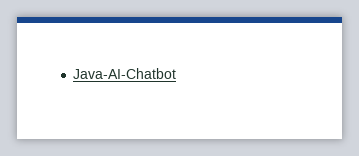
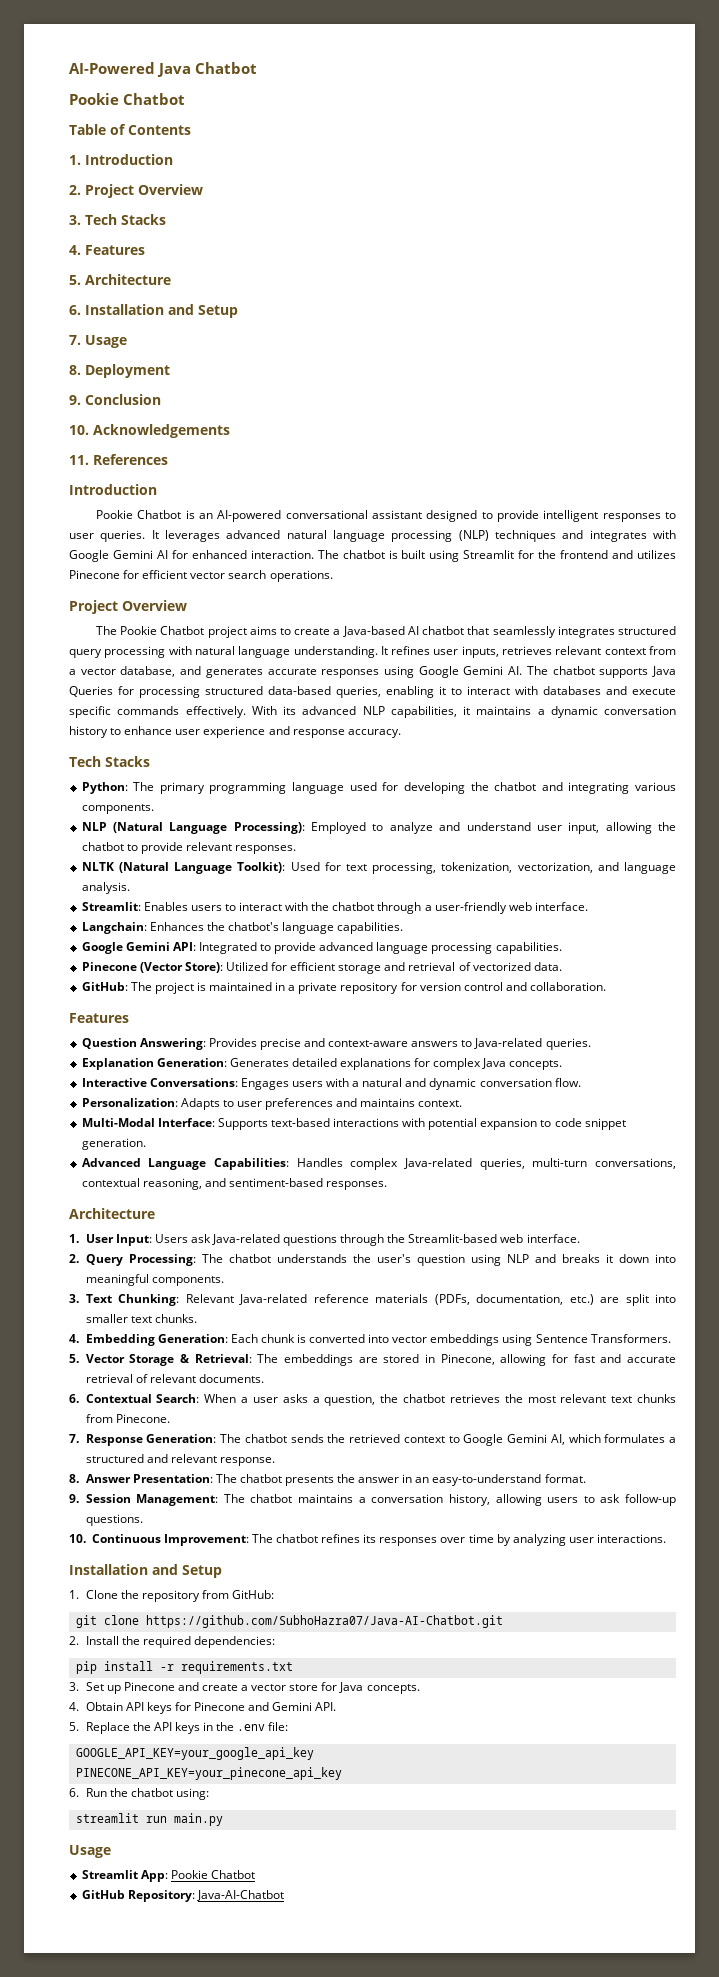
(73, 73) none -> [69,62,257,77] [69,93,185,105] [69,124,191,135] [69,154,173,165] [69,184,203,198] [69,214,166,225] [69,245,145,255] [69,274,171,285] [69,304,238,318] [69,335,127,348] [69,364,170,378] [69,394,161,405] [69,424,230,438] [69,454,168,465] [69,484,157,495] [95,510,677,522] [69,530,676,542] [69,550,676,562] [69,570,333,582] [69,600,187,614] [95,626,677,638] [69,646,676,658] [69,666,676,678] [69,686,676,698] [69,706,676,718] [69,726,401,738] [69,756,150,767] [81,782,676,794] [81,804,154,814] [81,822,676,834] [81,842,297,854] [81,862,676,874] [81,882,130,894] [81,902,588,914] [81,922,404,934] [81,942,562,954] [81,962,562,974] [81,982,607,994] [69,1013,129,1023] [81,1038,591,1050] [81,1058,563,1070] [81,1078,581,1090] [81,1098,463,1110] [81,1118,626,1130] [81,1138,146,1150] [81,1158,676,1170] [81,1178,388,1190] [69,1208,155,1219] [69,1234,580,1246] [69,1254,676,1266] [85,1274,224,1286] [69,1294,676,1306] [85,1314,197,1323] [69,1334,671,1346] [69,1354,676,1366] [85,1374,264,1383] [69,1394,676,1406] [85,1414,170,1423] [69,1434,676,1446] [85,1454,275,1466] [69,1474,586,1486] [69,1494,676,1506] [85,1514,143,1526] [69,1534,667,1546] [69,1564,222,1578] [69,1590,274,1602] [75,1615,503,1628] [69,1636,275,1648] [75,1661,293,1674] [69,1682,420,1694] [69,1702,337,1714] [69,1722,289,1734] [75,1747,314,1760] [75,1767,342,1780] [69,1788,209,1800] [75,1813,223,1826] [69,1845,111,1858] [81,1870,255,1882] [81,1890,195,1902] AI-Powered Java Chatbot // Pookie Chatbot // Table of Contents // 1. Introduction // 2. Project Overview // 3. Tech Stacks // 4. Features // 5. Architecture // 6. Installation and Setup // 7. Usage // 8. Deployment // 9. Conclusion // 10. Acknowledgements // 11. References // Introduction // Pookie Chatbot is an AI-powered conversational assistant designed to provide intelligent responses to user queries. It leverages advanced natural language processing (NLP) techniques and integrates with Google Gemini AI for enhanced interaction. The chatbot is built using Streamlit for the frontend and utilizes Pinecone for efficient vector search operations. // Project Overview // The Pookie Chatbot project aims to create a Java-based AI chatbot that seamlessly integrates structured query processing with natural language understanding. It refines user inputs, retrieves relevant context from a vector database, and generates accurate responses using Google Gemini AI. The chatbot supports Java Queries for processing structured data-based queries, enabling it to interact with databases and execute specific commands effectively. With its advanced NLP capabilities, it maintains a dynamic conversation history to enhance user experience and response accuracy. // Tech Stacks // Python: The primary programming language used for developing the chatbot and integrating various components. // NLP (Natural Language Processing): Employed to analyze and understand user input, allowing the chatbot to provide relevant responses. // NLTK (Natural Language Toolkit): Used for text processing, tokenization, vectorization, and language analysis. // Streamlit: Enables users to interact with the chatbot through a user-friendly web interface. // Langchain: Enhances the chatbot's language capabilities. // Google Gemini API: Integrated to provide advanced language processing capabilities. // Pinecone (Vector Store): Utilized for efficient storage and retrieval of vectorized data. // GitHub: The project is maintained in a private repository for version control and collaboration. // Features // Question Answering: Provides precise and context-aware answers to Java-related queries. // Explanation Generation: Generates detailed explanations for complex Java concepts. // Interactive Conversations: Engages users with a natural and dynamic conversation flow. // Personalization: Adapts to user preferences and maintains context. // Multi-Modal Interface: Supports text-based interactions with potential expansion to code snippet generation. // Advanced Language Capabilities: Handles complex Java-related queries, multi-turn conversations, contextual reasoning, and sentiment-based responses. // Architecture // 1. User Input: Users ask Java-related questions through the Streamlit-based web interface. // 2. Query Processing: The chatbot understands the user's question using NLP and breaks it down into meaningful components. // 3. Text Chunking: Relevant Java-related reference materials (PDFs, documentation, etc.) are split into smaller text chunks. // 4. Embedding Generation: Each chunk is converted into vector embeddings using Sentence Transformers. // 5. Vector Storage & Retrieval: The embeddings are stored in Pinecone, allowing for fast and accurate retrieval of relevant documents. // 6. Contextual Search: When a user asks a question, the chatbot retrieves the most relevant text chunks from Pinecone. // 7. Response Generation: The chatbot sends the retrieved context to Google Gemini AI, which formulates a structured and relevant response. // 8. Answer Presentation: The chatbot presents the answer in an easy-to-understand format. // 9. Session Management: The chatbot maintains a conversation history, allowing users to ask follow-up questions. // 10. Continuous Improvement: The chatbot refines its responses over time by analyzing user interactions. // Installation and Setup // 1. Clone the repository from GitHub: // git clone https://github.com/SubhoHazra07/Java-AI-Chatbot.git // 2. Install the required dependencies: // pip install -r requirements.txt // 3. Set up Pinecone and create a vector store for Java concepts. // 4. Obtain API keys for Pinecone and Gemini API. // 5. Replace the API keys in the .env file: // GOOGLE_API_KEY=your_google_api_key // PINECONE_API_KEY=your_pinecone_api_key // 6. Run the chatbot using: // streamlit run main.py // Usage // Streamlit App: Pookie Chatbot // GitHub Repository:

